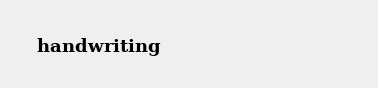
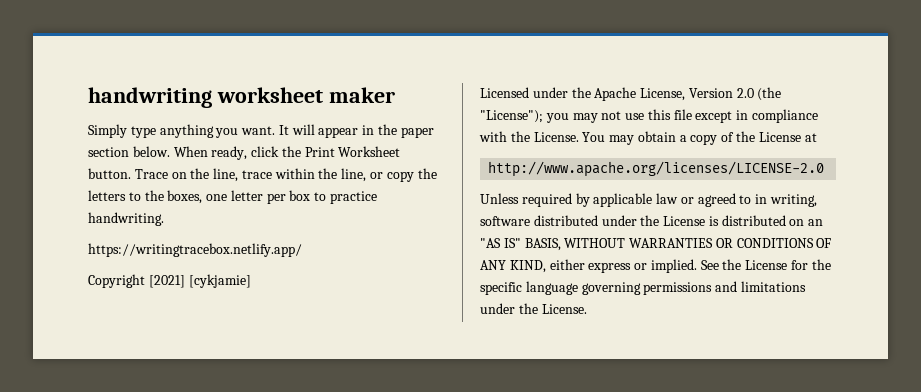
(161, 47) none -> [216,87,395,103] [88,124,434,138] [88,146,401,160] [88,168,437,182] [88,190,378,204] [88,212,164,226] [88,243,302,257] [88,274,251,288] [480,87,782,101] [480,109,819,123] [479,131,817,145] [488,161,825,177] [480,193,818,207] [480,215,824,226] [480,238,832,251] [480,259,831,273] [480,281,806,295] [480,303,587,314] worksheet maker // Simply type anything you want. It will appear in the paper section below. When ready, click the Print Worksheet button. Trace on the line, trace within the line, or copy the letters to the boxes, one letter per box to practice handwriting. // https://writingtracebox.netlify.app/ // Copyright [2021] [cykjamie] // Licensed under the Apache License, Version 2.0 (the "License"); you may not use this file except in compliance with the License. You may obtain a copy of the License at // http://www.apache.org/licenses/LICENSE-2.0 // Unless required by applicable law or agreed to in writing, software distributed under the License is distributed on an "AS IS" BASIS, WITHOUT WARRANTIES OR CONDITIONS OF ANY KIND, either express or implied. See the License for the specific language governing permissions and limitations under the License.

